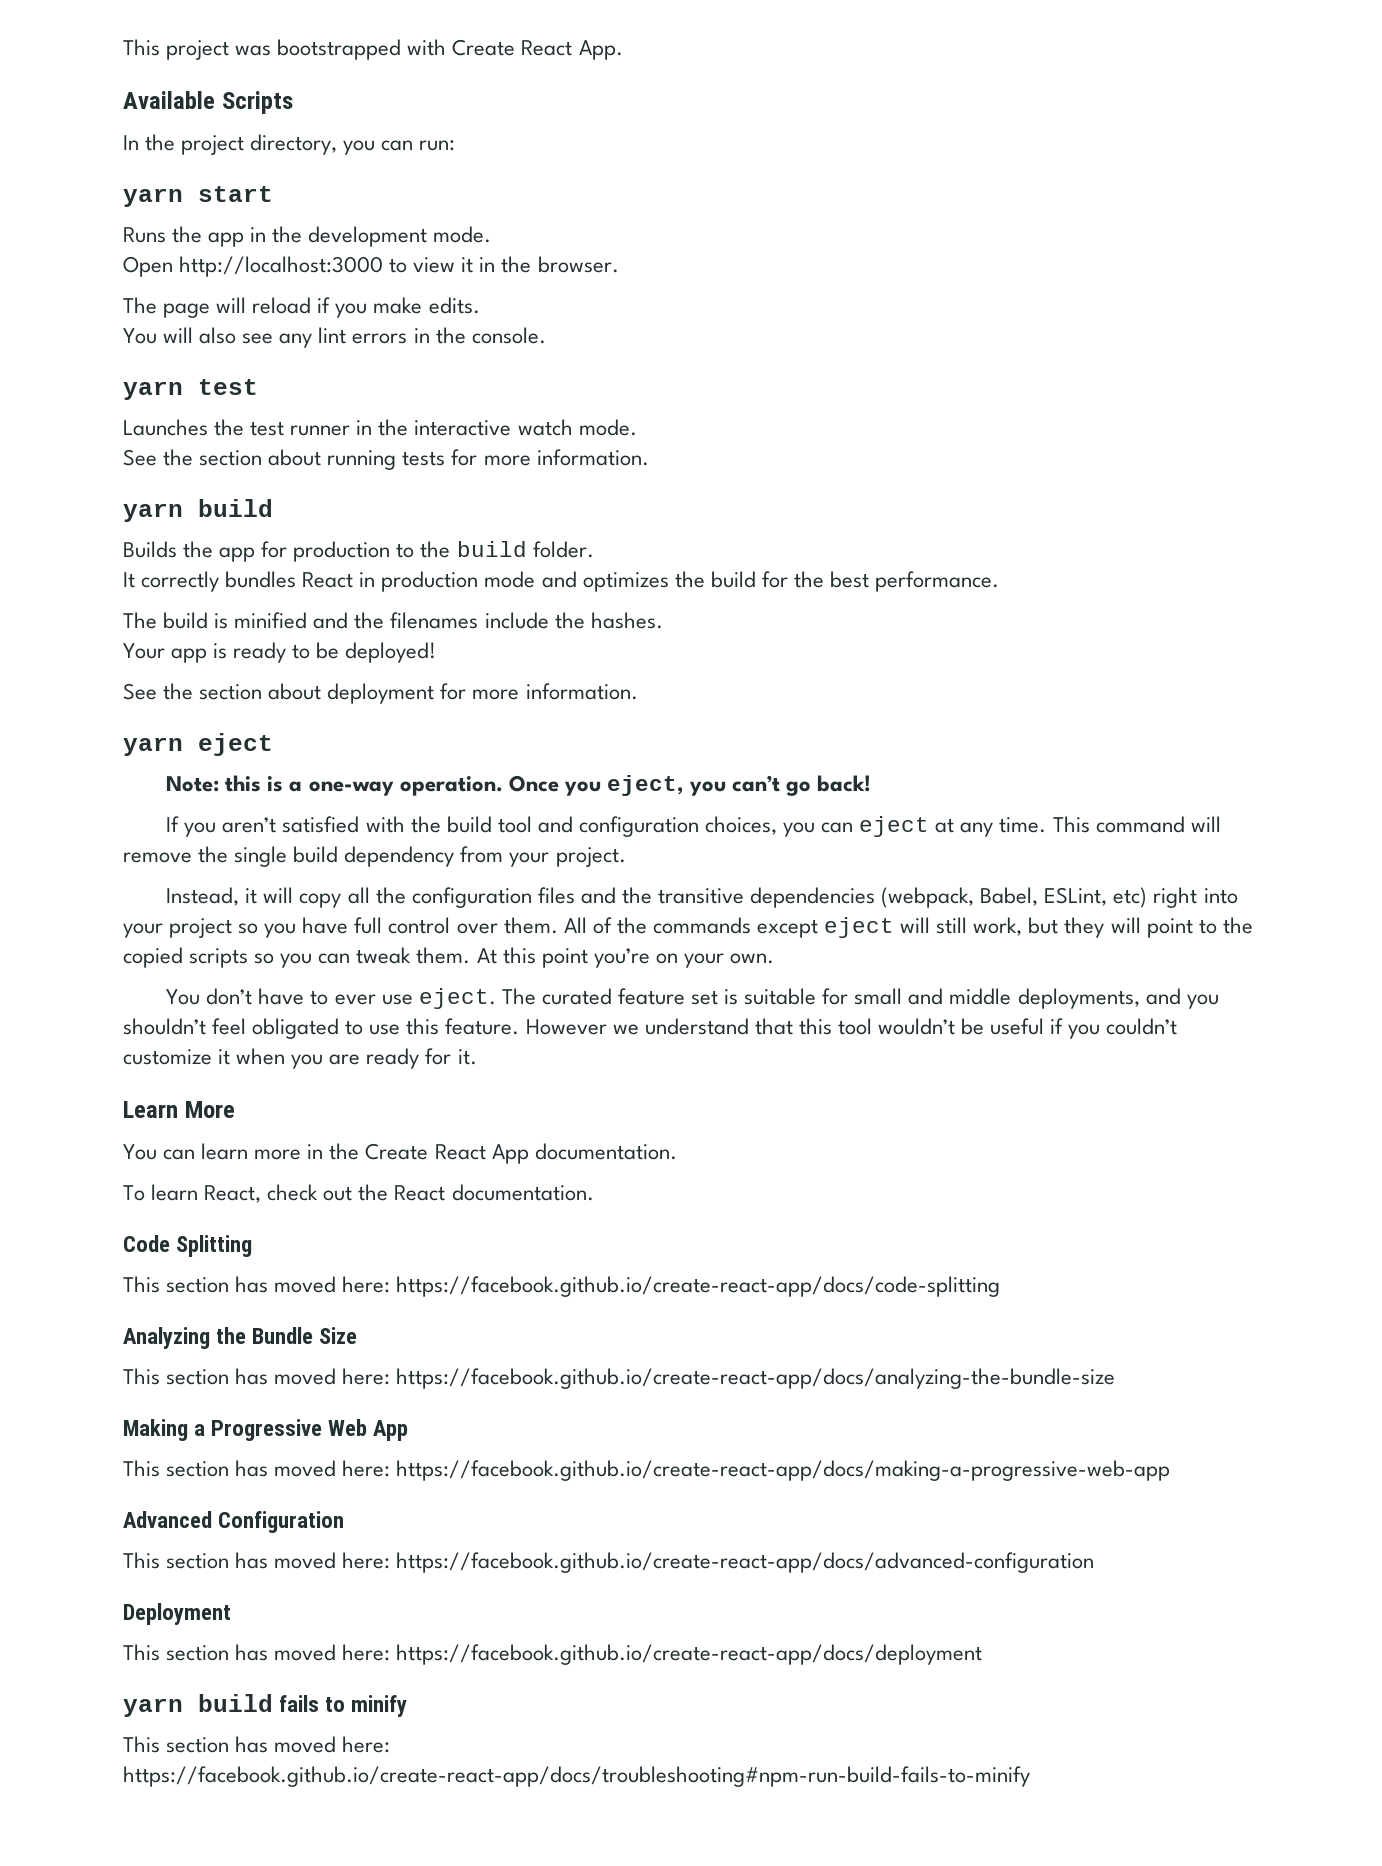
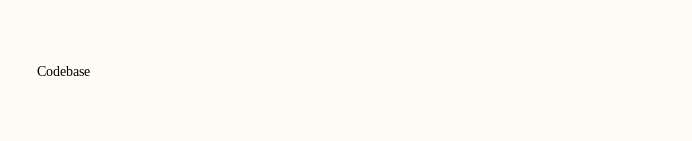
[123,39,623,60] [123,91,293,114] [123,134,456,155] [123,186,273,207] [123,226,492,247] [123,256,619,277] [123,297,480,318] [123,327,546,348] [123,379,258,400] [123,419,637,436] [123,449,649,470] [123,499,273,522] [123,541,594,562] [123,571,1000,592] [123,612,663,629] [123,642,437,663] [123,683,638,704] [123,733,273,756] [166,775,872,796] [166,816,1221,837] [123,846,626,867] [166,887,1238,908] [123,917,1253,938] [123,947,774,968] [166,988,1219,1009] [123,1018,1178,1039] [123,1048,477,1069] [123,1101,235,1118] [123,1143,677,1164] [123,1184,594,1203] [123,1235,253,1257] [123,1276,1001,1297] [123,1327,358,1349] [123,1368,1116,1389] [123,1419,409,1441] [123,1460,1171,1481] [123,1511,345,1533] [123,1552,1095,1573] [123,1603,231,1625] [123,1644,983,1665] [123,1694,408,1717] [123,1736,391,1753] [123,1766,1030,1787] This project was bootstrapped with Create React App. // Available Scripts // In the project directory, you can run: // yarn start // Runs the app in the development mode. // Open http://localhost:3000 to view it in the browser. // The page will reload if you make edits. // You will also see any lint errors in the console. // yarn test // Launches the test runner in the interactive watch mode. // See the section about running tests for more information. // yarn build // Builds the app for production to the build folder. // It correctly bundles React in production mode and optimizes the build for the best performance. // The build is minified and the filenames include the hashes. // Your app is ready to be deployed! // See the section about deployment for more information. // yarn eject // Note: this is a one-way operation. Once you eject, you can’t go back! // If you aren’t satisfied with the build tool and configuration choices, you can eject at any time. This command will remove the single build dependency from your project. // Instead, it will copy all the configuration files and the transitive dependencies (webpack, Babel, ESLint, etc) right into your project so you have full control over them. All of the commands except eject will still work, but they will point to the copied scripts so you can tweak them. At this point you’re on your own. // You don’t have to ever use eject. The curated feature set is suitable for small and middle deployments, and you shouldn’t feel obligated to use this feature. However we understand that this tool wouldn’t be useful if you couldn’t customize it when you are ready for it. // Learn More // You can learn more in the Create React App documentation. // To learn React, check out the React documentation. // Code Splitting // This section has moved here: https://facebook.github.io/create-react-app/docs/code-splitting // Analyzing the Bundle Size // This section has moved here: https://facebook.github.io/create-react-app/docs/analyzing-the-bundle-size // Making a Progressive Web App // This section has moved here: https://facebook.github.io/create-react-app/docs/making-a-progressive-web-app // Advanced Configuration // This section has moved here: https://facebook.github.io/create-react-app/docs/advanced-configuration // Deployment // This section has moved here: https://facebook.github.io/create-react-app/docs/deployment // yarn build fails to minify // This section has moved here: https://facebook.github.io/create-react-app/docs/troubleshooting#npm-run-build-fails-to-minify -> [37,66,90,76] Codebase

